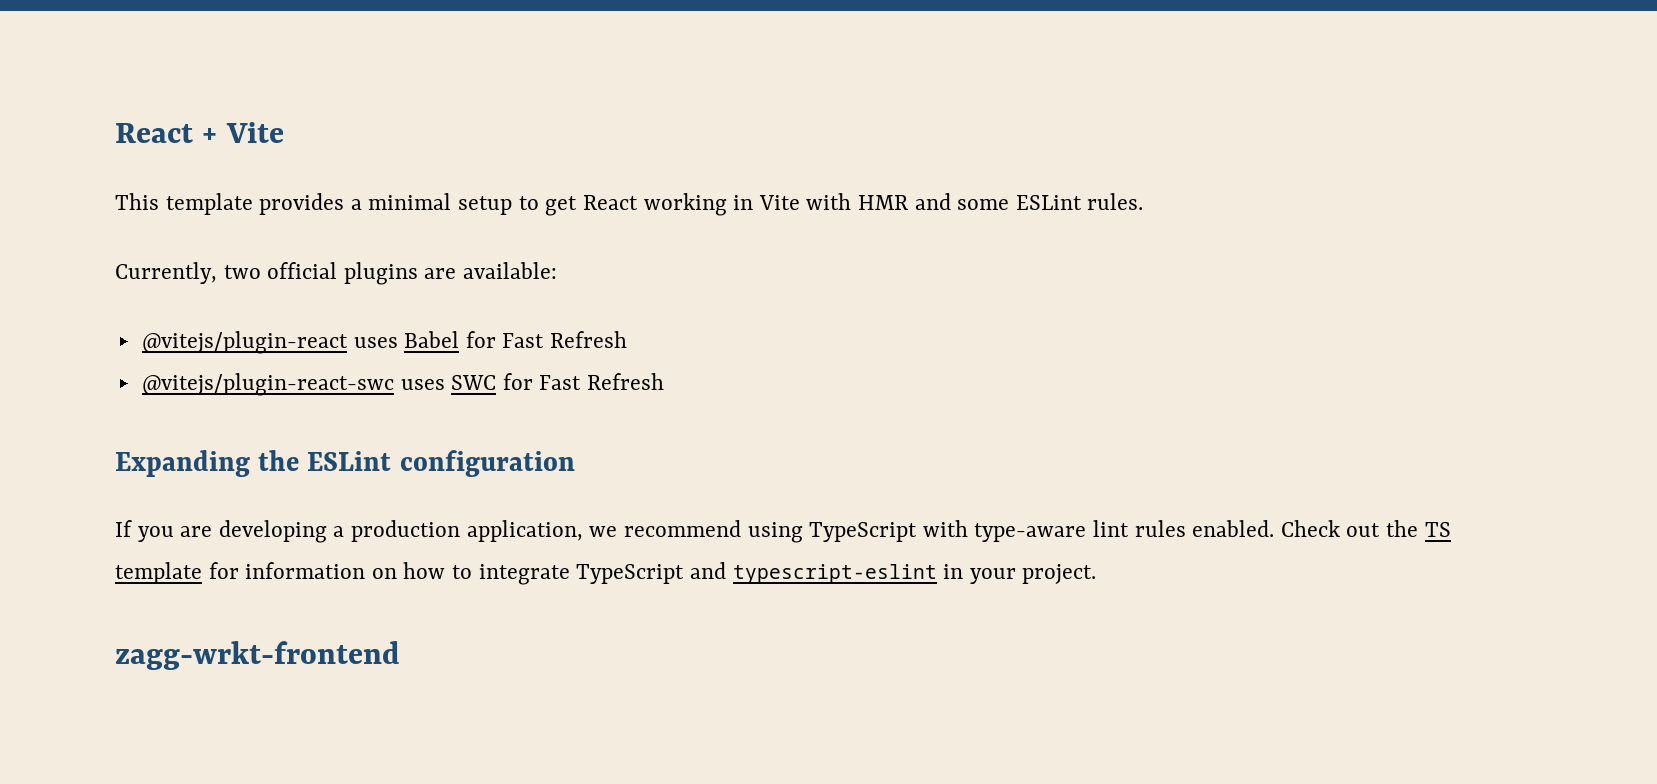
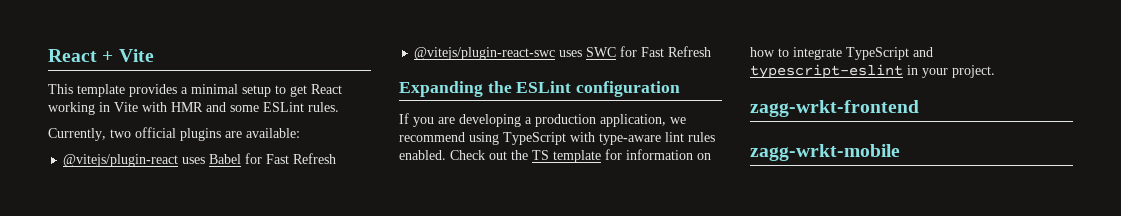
(400, 655) none -> [750,144,900,161] // zagg-wrkt-mobile

